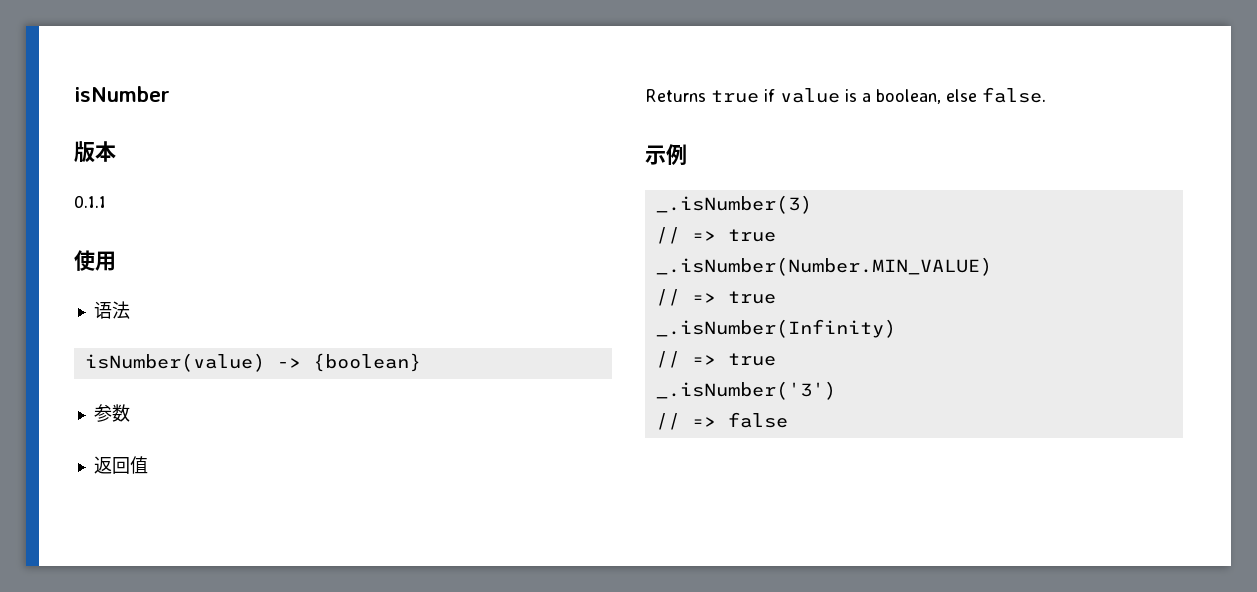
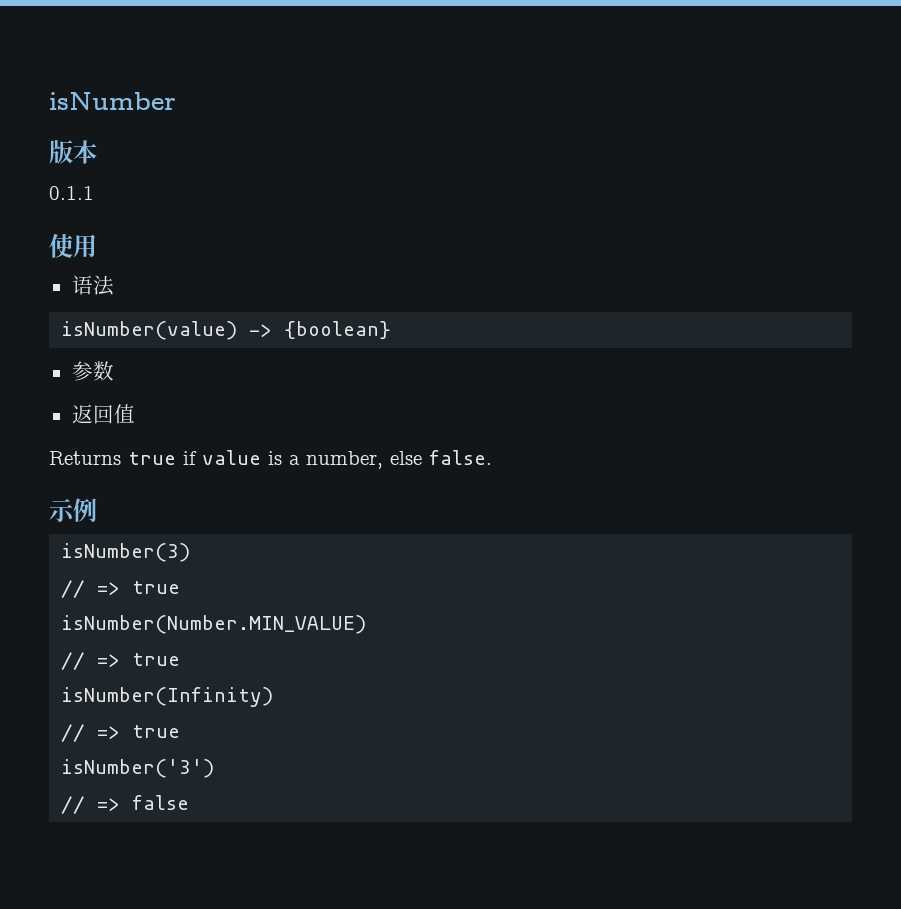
[876,89,941,104] boolean, -> [306,451,383,469] number,
[655,195,812,214] [655,227,776,244] [655,257,992,276] [655,289,776,306] [655,319,896,338] [655,351,776,368] [655,381,836,400] _.isNumber(3) // // => true // _.isNumber(Number.MIN_VALUE) // // => true // _.isNumber(Infinity) // // => true // _.isNumber('3') -> [61,543,191,562] [61,580,181,598] [61,615,367,634] [61,652,181,670] [61,687,274,707] [61,724,181,742] [61,759,215,778] isNumber(3) // // => true // isNumber(Number.MIN_VALUE) // // => true // isNumber(Infinity) // // => true // isNumber('3')

